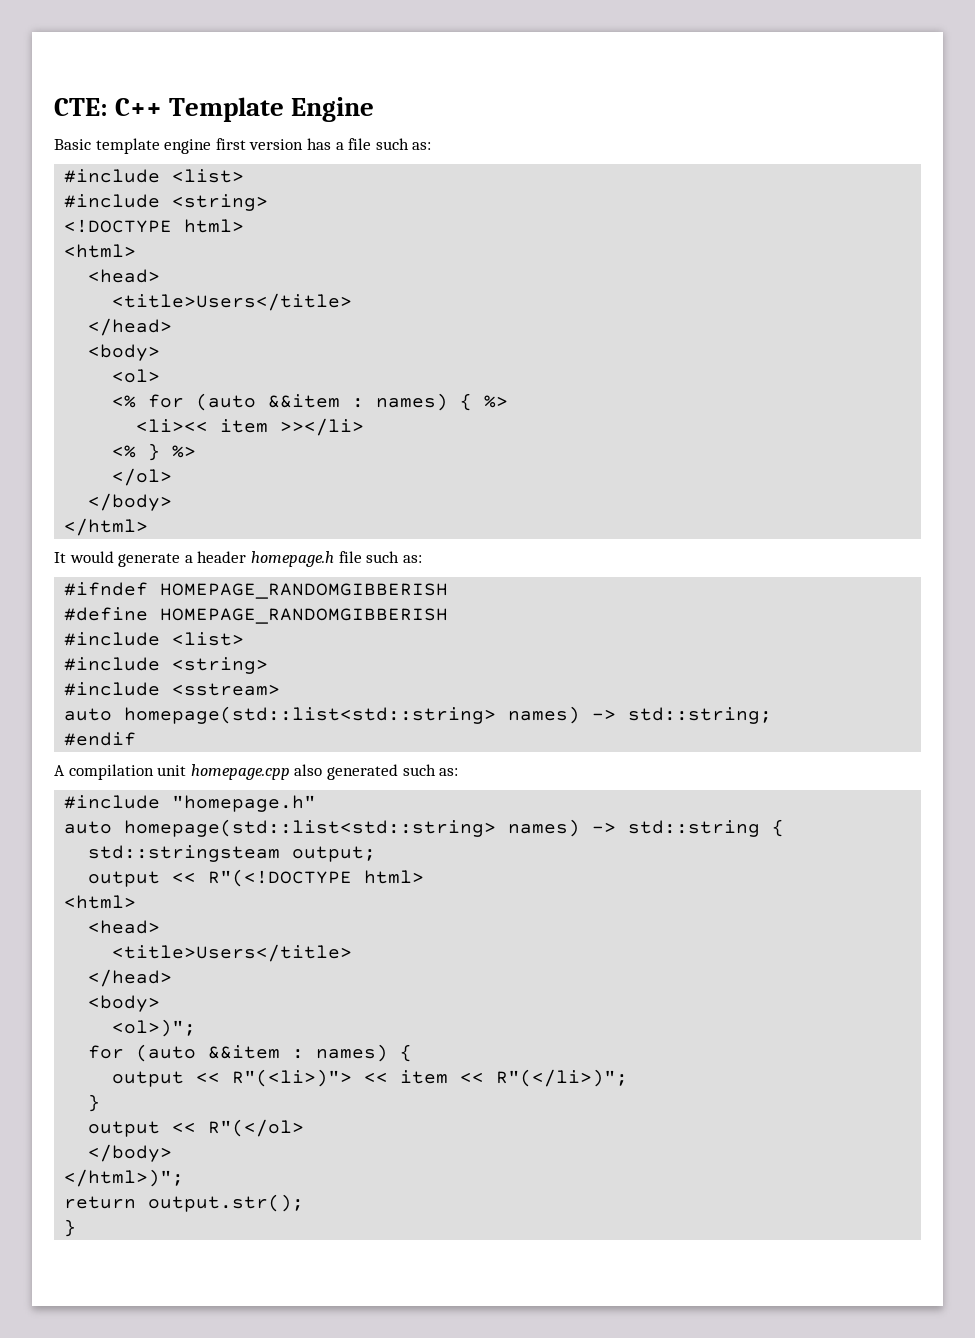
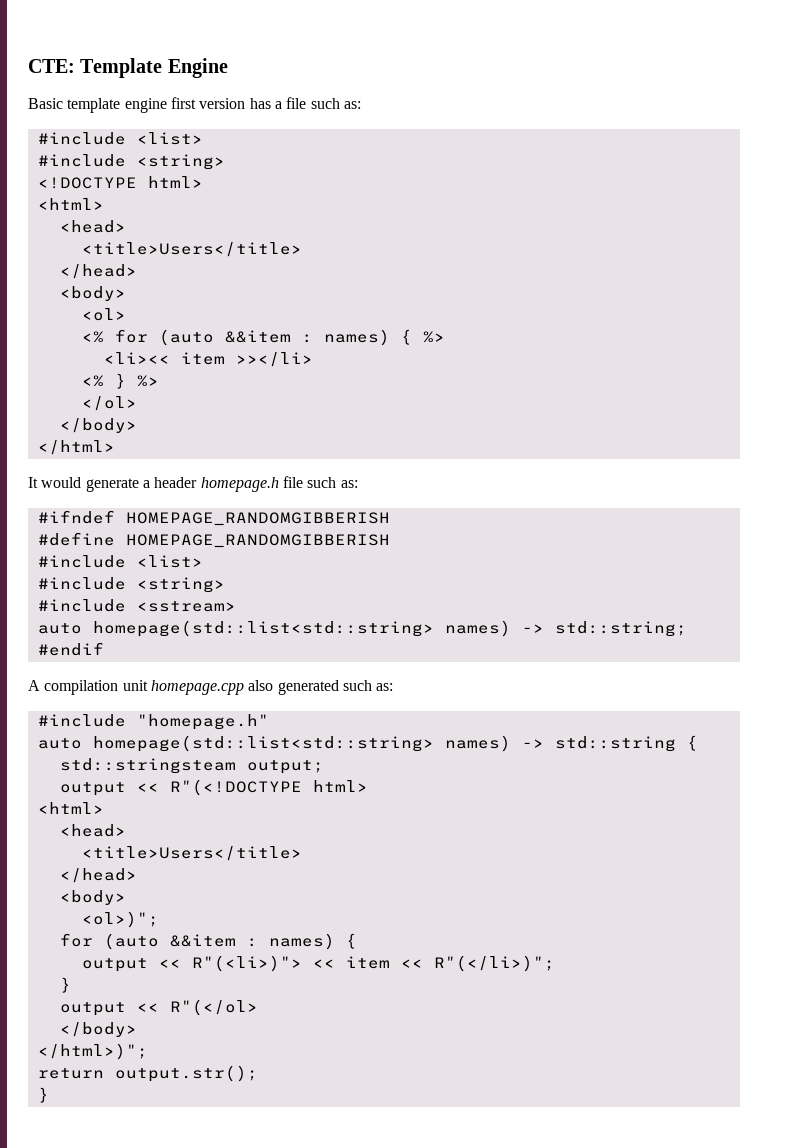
[115,98,163,116] C++ -> (75, 66) none

